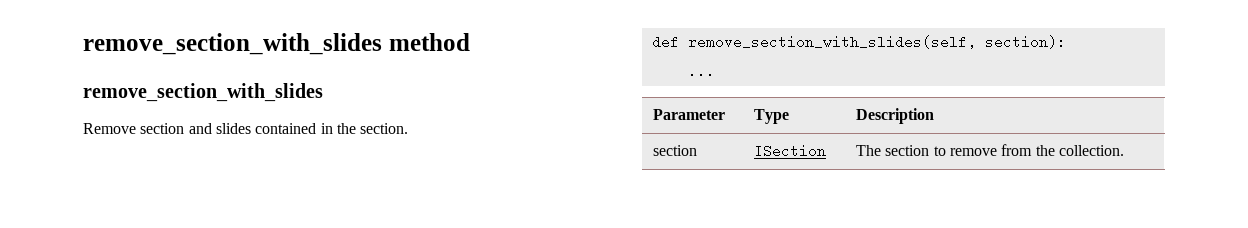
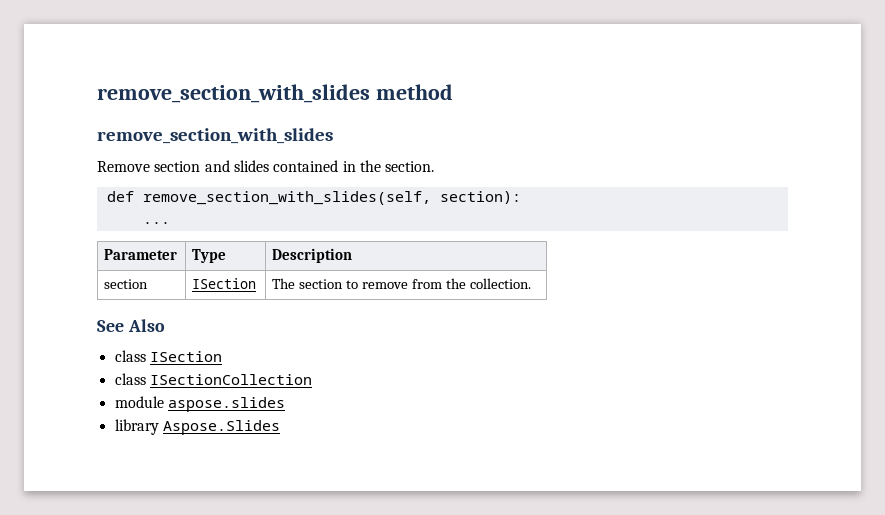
(1124, 150) none -> [97,319,165,332] [114,350,222,362] [114,373,312,385] [114,396,285,412] [114,419,280,435] // See Also // class ISection // class ISectionCollection // module aspose.slides // library Aspose.Slides

